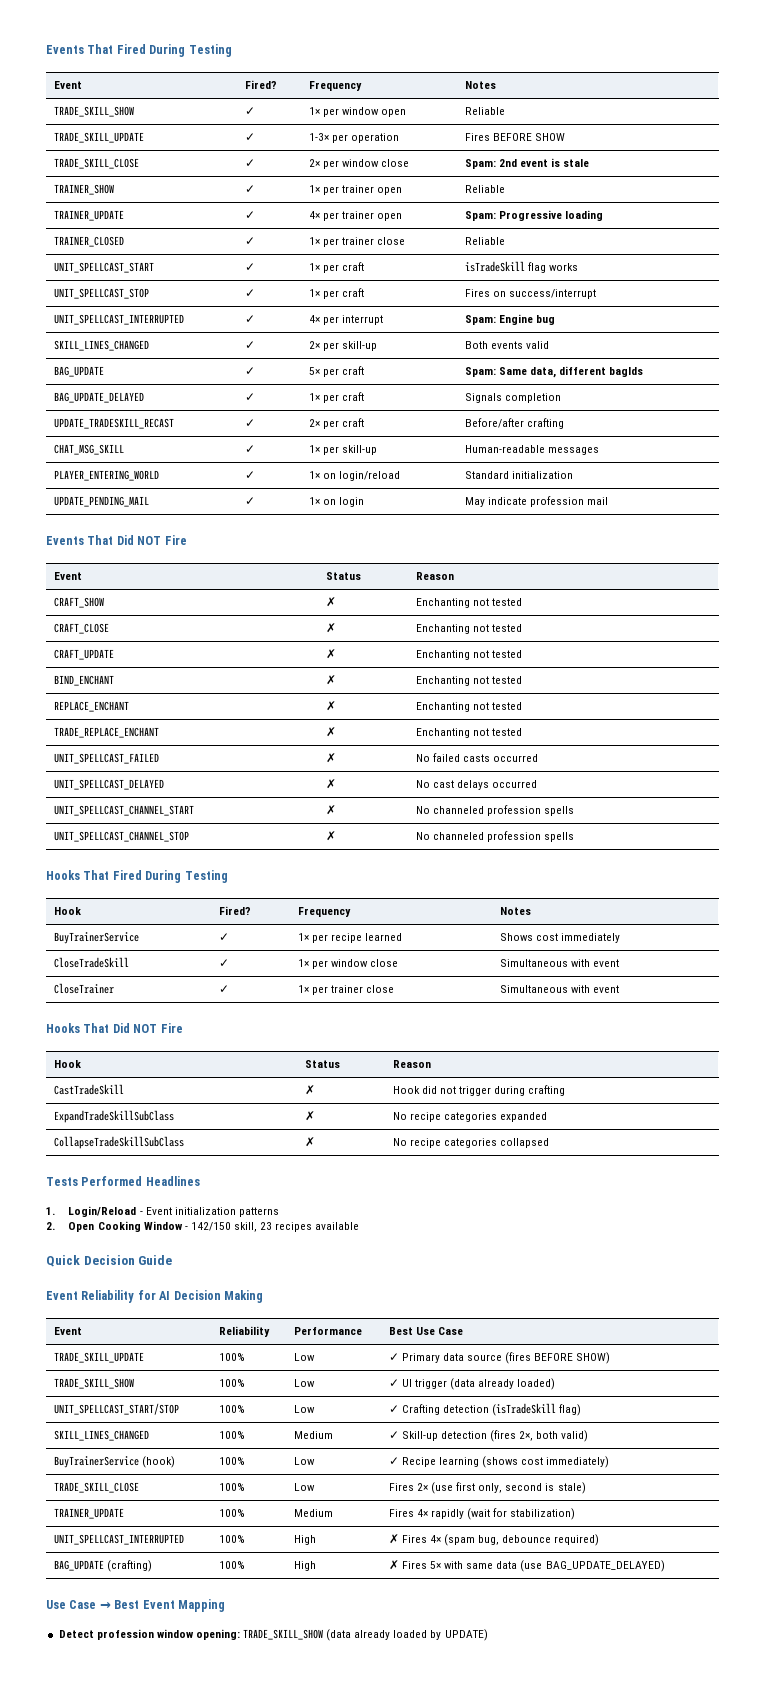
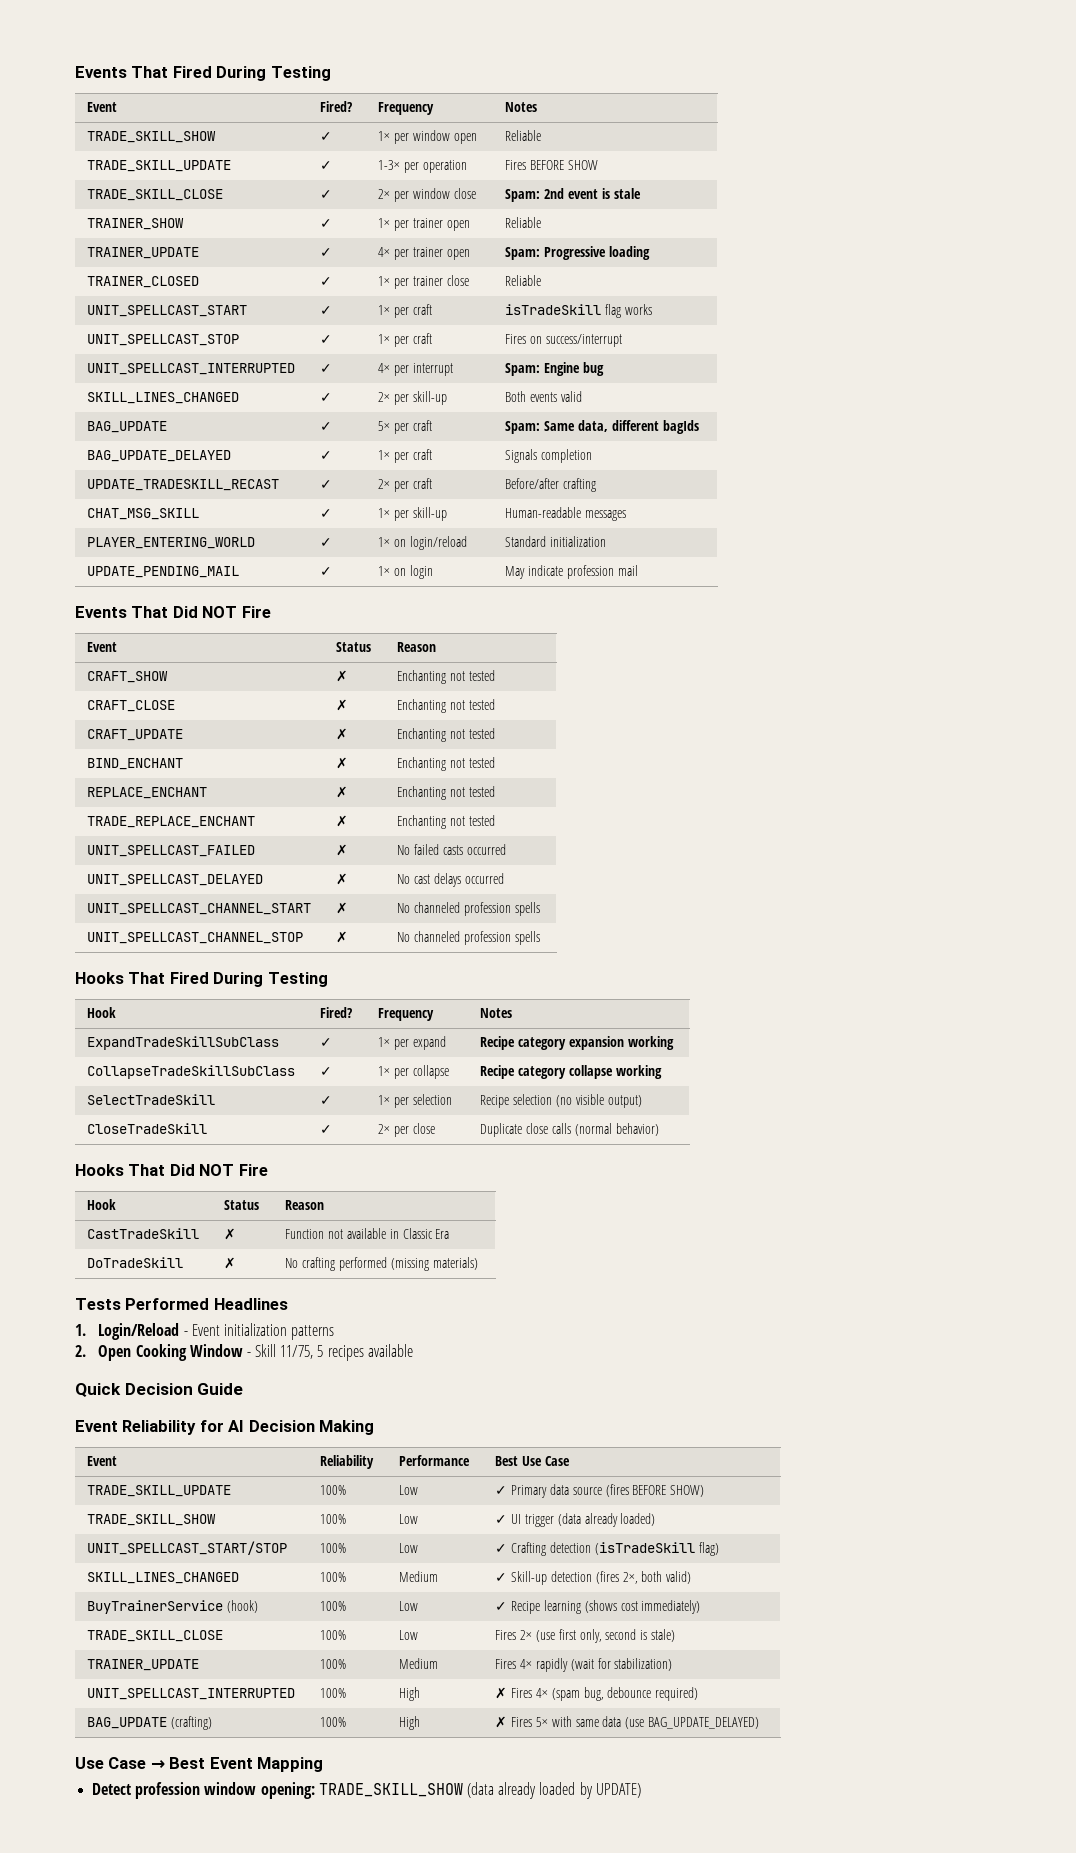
[53,932,139,944] [218,933,229,941] [297,933,403,943] [499,933,620,943] [53,957,129,968] [218,959,229,967] [297,959,399,969] [499,959,619,967] [53,983,114,994] [218,985,229,993] [297,985,395,995] [499,985,619,993] BuyTrainerService | ✓ | 1× per recipe learned | Shows cost immediately // CloseTradeSkill | ✓ | 1× per window close | Simultaneous with event // CloseTrainer | ✓ | 1× per trainer close | Simultaneous with event -> [87,1036,280,1050] [320,1038,333,1047] [378,1036,446,1050] [480,1036,674,1050] [87,1065,296,1079] [320,1067,333,1076] [378,1065,449,1079] [480,1065,662,1079] [87,1094,216,1105] [320,1096,333,1105] [378,1094,452,1108] [480,1094,642,1108] [87,1123,208,1134] [320,1125,333,1134] [378,1123,435,1137] [480,1123,659,1137] ExpandTradeSkillSubClass | ✓ | 1× per expand | Recipe category expansion working // CollapseTradeSkillSubClass | ✓ | 1× per collapse | Recipe category collapse working // SelectTradeSkill | ✓ | 1× per selection | Recipe selection (no visible output) // CloseTradeSkill | ✓ | 2× per close | Duplicate close calls (normal behavior)
[392,1085,566,1096] [53,1110,174,1123] [304,1111,315,1121] [392,1112,548,1122] [53,1136,184,1149] [304,1137,315,1147] [392,1138,550,1148] Hook did not trigger during crafting // ExpandTradeSkillSubClass | ✗ | No recipe categories expanded // CollapseTradeSkillSubClass | ✗ | No recipe categories collapsed -> [285,1228,450,1239] [87,1257,184,1268] [224,1257,237,1269] [285,1257,478,1271] Function not available in Classic Era // DoTradeSkill | ✗ | No crafting performed (missing materials)
[190,1222,273,1232] 142/150 skill, 23 -> [255,1344,324,1359] Skill 11/75, 5

